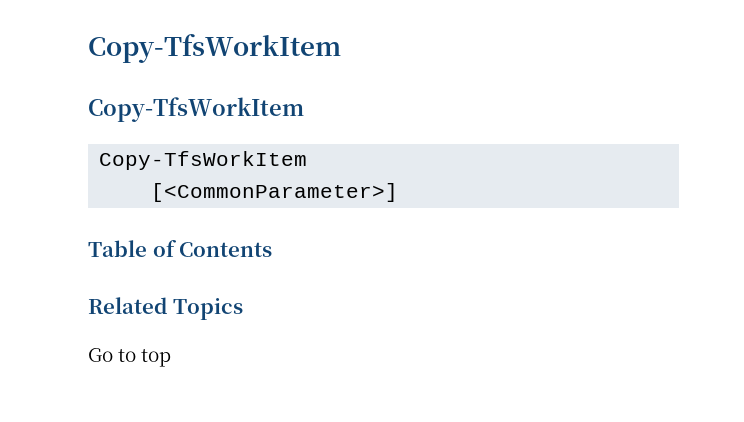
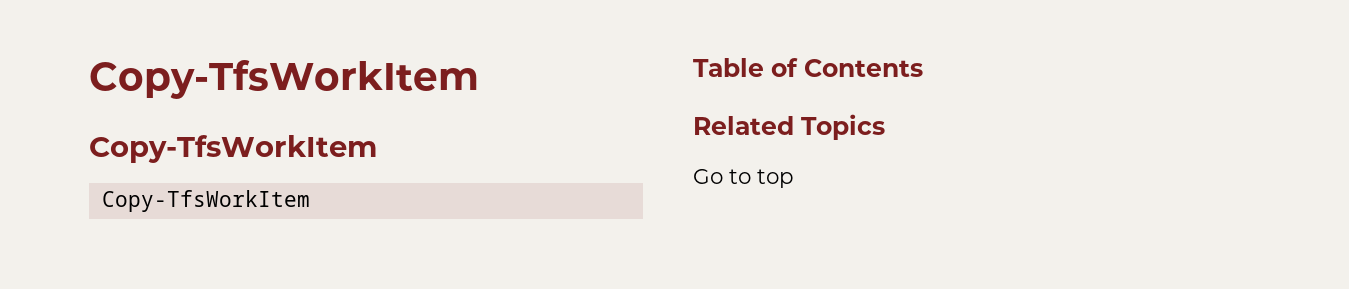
[151,183,399,202] // [<CommonParameter>] -> (310, 201) none

